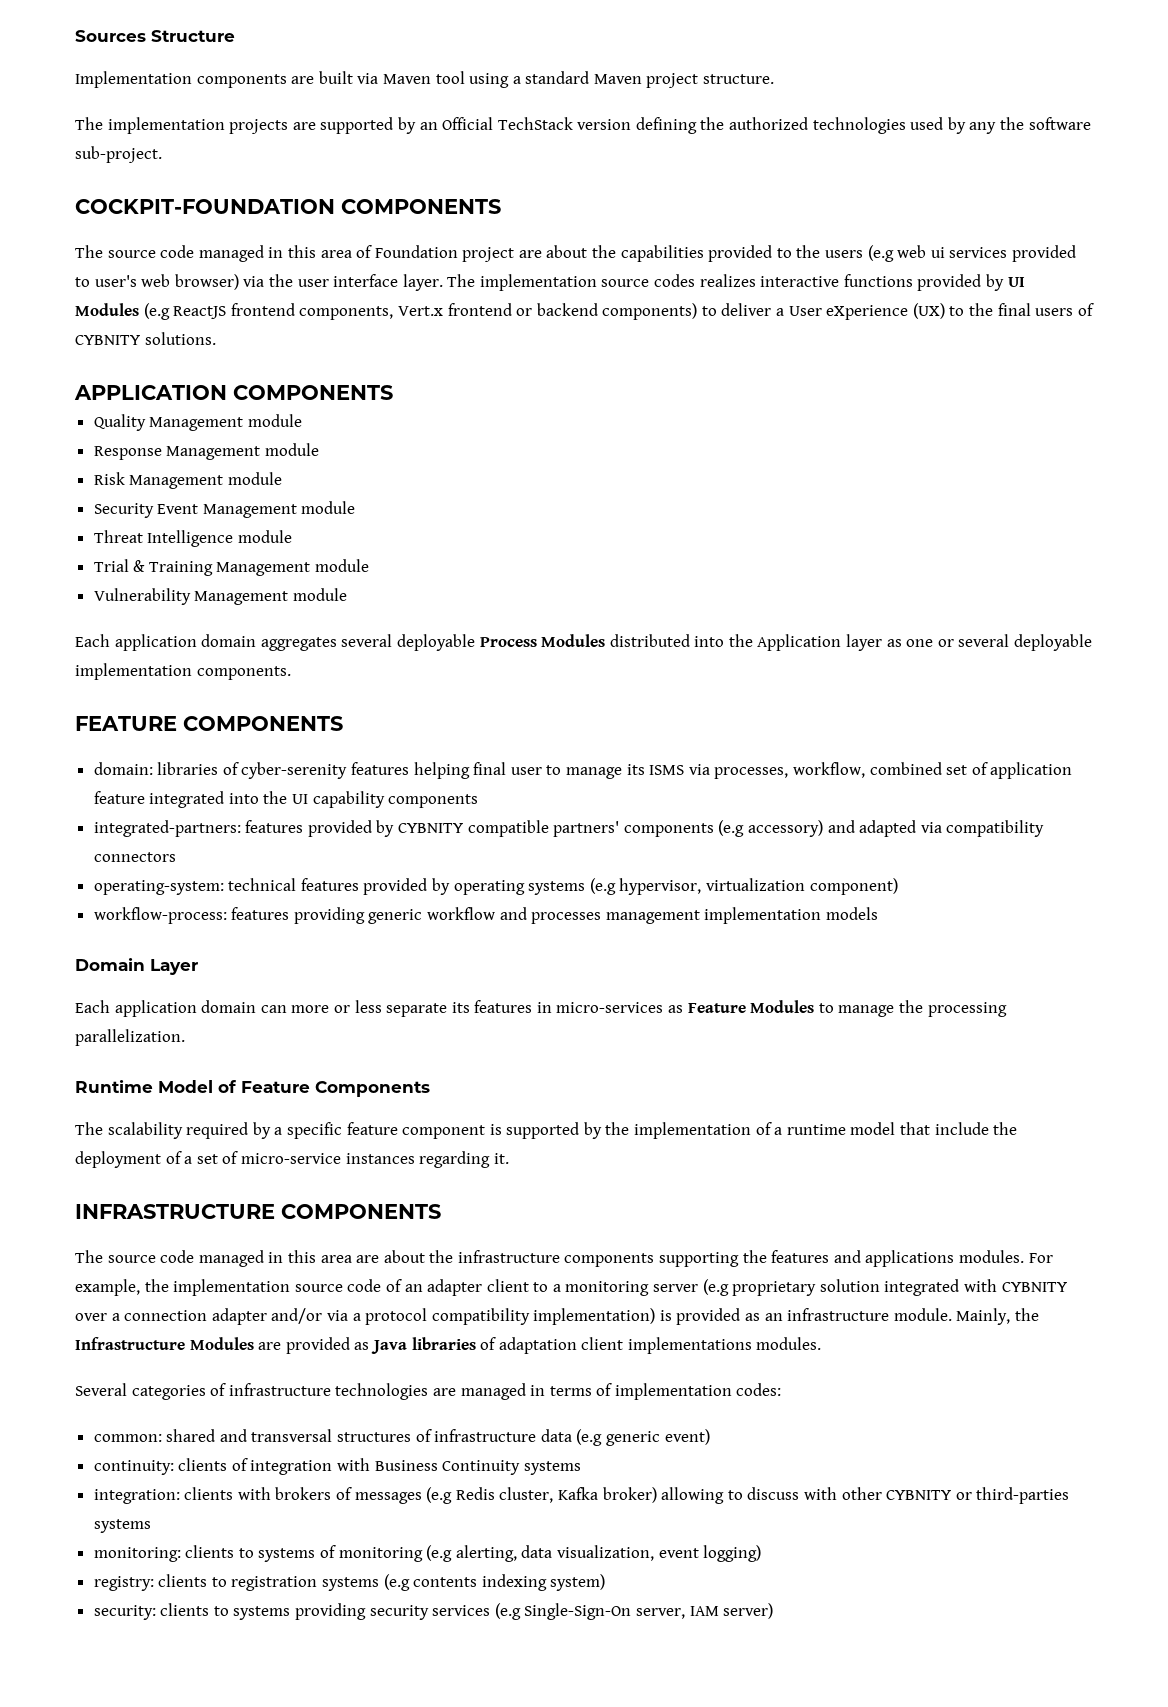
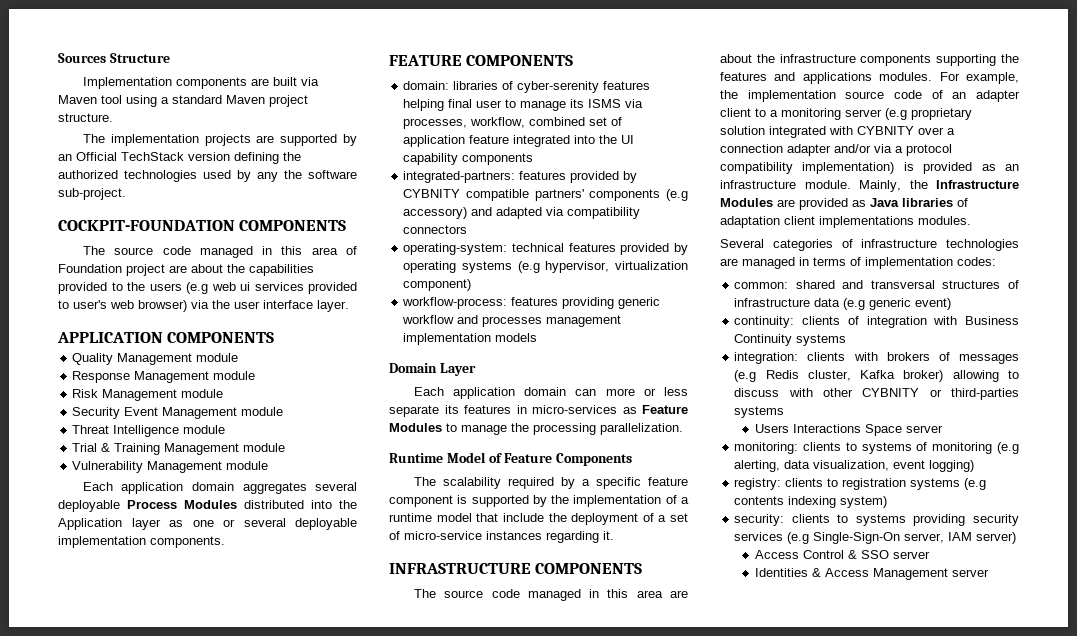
[447,274,1025,291] [75,303,1094,320] [75,332,216,345] The implementation source codes realizes interactive functions provided by UI Modules (e.g ReactJS frontend components, Vert.x frontend or backend components) to deliver a User eXperience (UX) to the final users of CYBNITY solutions. -> (349, 306) none
(151, 1526) none -> [755,424,944,436] // Users Interactions Space server
(774, 1611) none -> [755,550,931,559] [755,568,990,580] // Access Control & SSO server // Identities & Access Management server

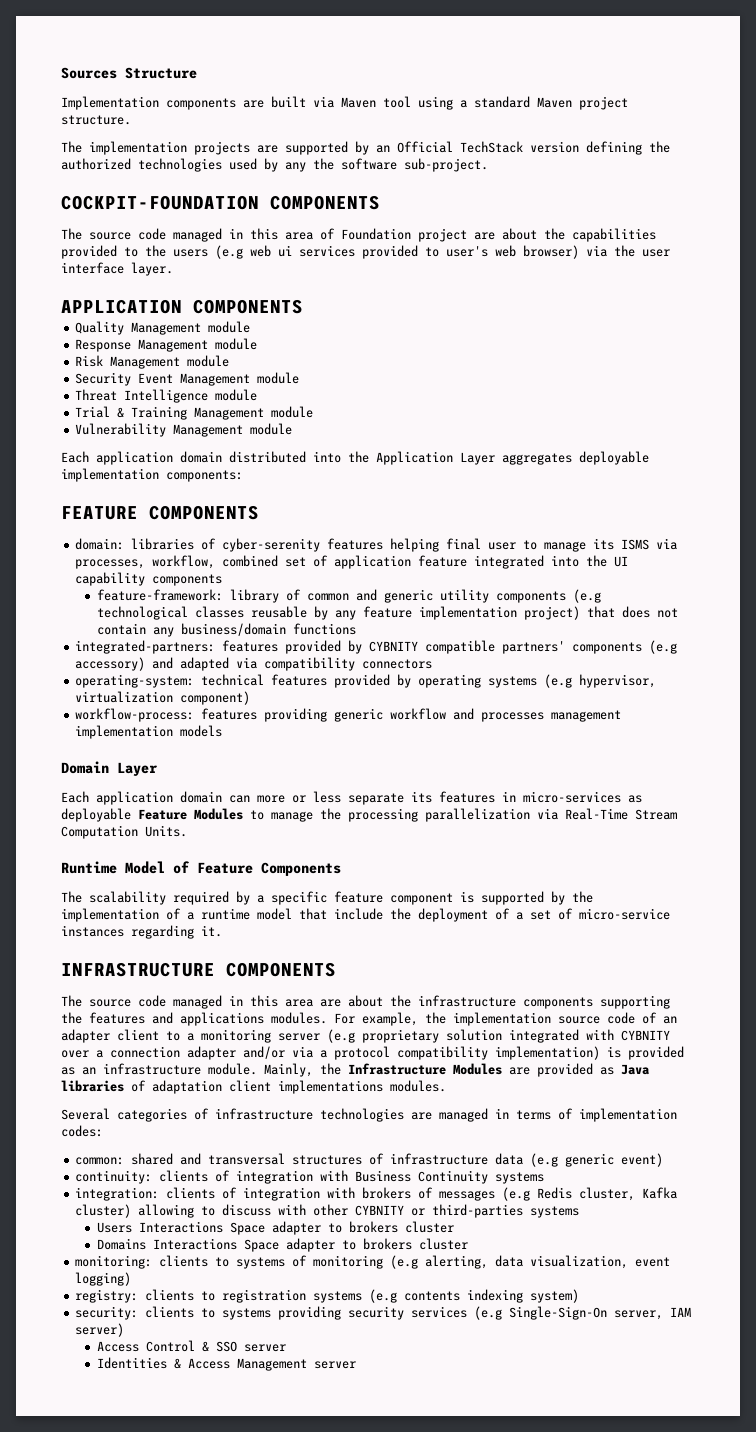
[242,482,357,494] [58,500,357,512] [58,518,286,530] aggregates several deployable Process Modules distributed into the Application layer as one or several -> [229,451,572,465] distributed into the Application Layer aggregates
[150,536,225,548] components. -> [166,470,243,482] components:
(534, 159) none -> [97,589,602,603] [97,606,679,620] [97,623,357,637] // feature-framework: library of common and generic utility components (e.g technological classes reusable by any feature implementation project) that does not contain any business/domain functions
(637, 410) none -> [61,808,131,822] deployable
[600,423,683,435] parallelization. -> [425,808,677,822] [61,825,187,839] parallelization via Real-Time Stream Computation Units.
(846, 356) none -> [222,1187,321,1201] of integration
[903,370,944,382] broker) -> [75,1204,132,1218] cluster)
[906,425,944,433] server -> [272,1221,455,1235] [97,1238,469,1252] adapter to brokers cluster // Domains Interactions Space adapter to brokers cluster

